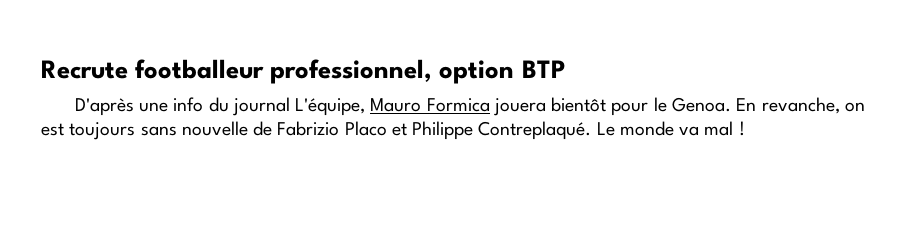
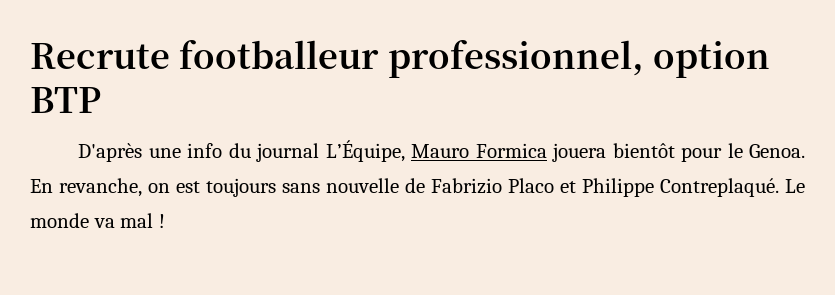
[295,98,366,116] L'équipe, -> [325,140,405,162] L’Équipe,

